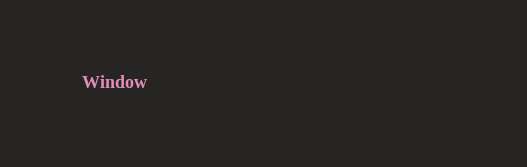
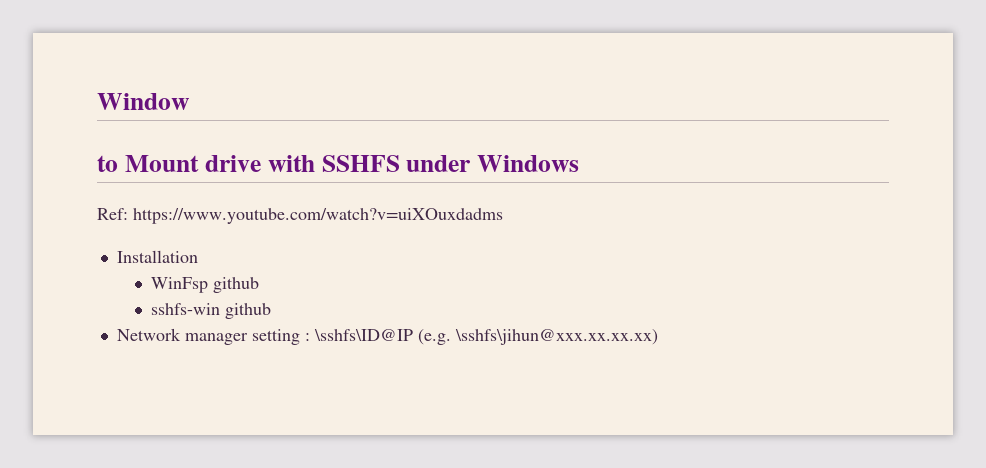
(147, 81) none -> [97,155,580,172] [97,208,503,224] [116,250,198,263] [150,277,259,293] [150,303,271,319] [116,328,658,345] // to Mount drive with SSHFS under Windows // Ref: https://www.youtube.com/watch?v=uiXOuxdadms // Installation // WinFsp github // sshfs-win github // Network manager setting : \sshfs\ID@IP (e.g. \sshfs\jihun@xxx.xx.xx.xx)

